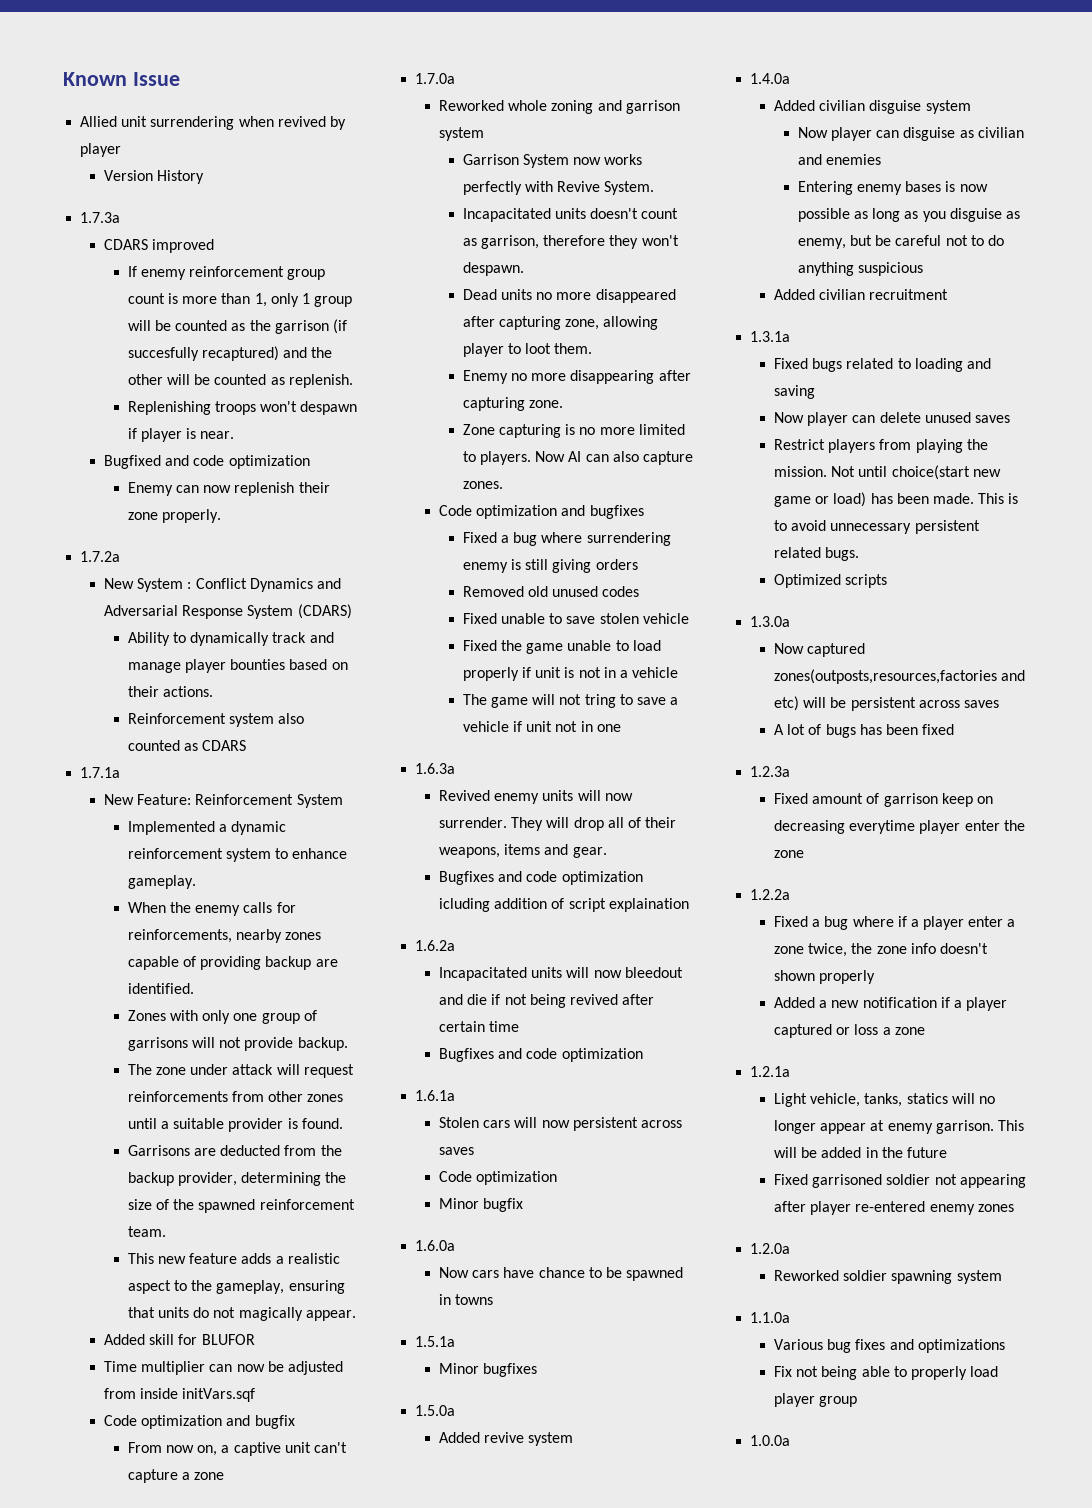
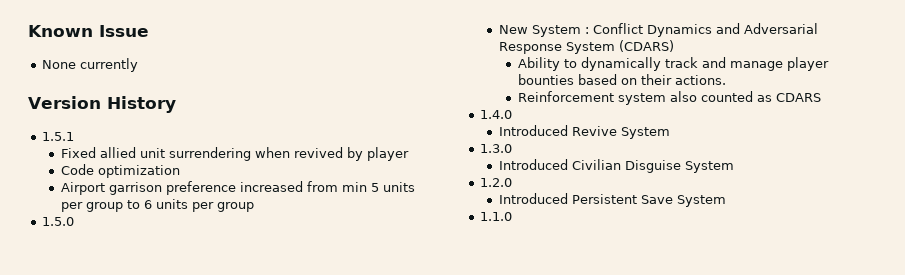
[80,116,118,127] Allied -> [42,58,139,72] [28,96,176,113] [42,132,75,141] [61,147,137,158] None currently // Version History // 1.5.1 // Fixed allied
[103,170,205,184] [80,212,121,223] [103,239,215,253] [127,266,326,280] [127,293,353,307] [127,319,347,334] [127,346,333,361] [127,374,353,388] [127,401,358,415] [127,428,235,442] [103,455,310,469] [127,482,330,496] [127,509,222,523] [80,551,121,562] Version History // 1.7.3a // CDARS improved // If enemy reinforcement group count is more than 1, only 1 group will be counted as the garrison (if succesfully recaptured) and the other will be counted as replenish. // Replenishing troops won't despawn if player is near. // Bugfixed and code optimization // Enemy can now replenish their zone properly. // 1.7.2a -> [61,164,181,178] [61,181,416,195] [61,199,255,212] [42,217,75,226] Code optimization // Airport garrison preference increased from min 5 units per group to 6 units per group // 1.5.0
[80,767,121,778] [103,794,343,808] [127,821,287,835] [127,848,348,862] [127,875,196,889] [127,902,296,916] [127,929,322,943] [127,956,338,970] [127,983,194,994] [127,1010,317,1024] [127,1037,348,1051] [127,1064,354,1078] [127,1091,344,1102] [127,1118,343,1132] [127,1145,342,1156] [127,1172,347,1186] [127,1199,355,1213] [127,1226,166,1237] [127,1253,340,1264] [127,1280,345,1294] [127,1307,356,1321] [103,1334,255,1345] [103,1361,343,1375] [103,1388,256,1402] [103,1415,295,1429] [127,1442,347,1456] [127,1469,225,1483] [415,73,456,84] [438,100,680,114] [438,127,484,141] [462,154,643,168] [462,181,655,195] [462,208,679,222] [462,235,679,249] [462,262,524,276] [462,289,676,303] [462,316,659,330] [462,343,593,357] [462,370,691,384] [462,397,564,411] [462,424,685,438] [462,451,693,465] [462,481,503,489] [438,505,644,519] [462,532,671,546] [462,559,638,573] [462,586,640,597] [462,613,689,624] [462,640,661,654] [462,667,679,681] [462,694,679,708] [462,721,621,732] [415,763,456,774] [438,790,633,804] [438,817,677,831] [438,844,607,858] [438,871,643,885] [438,898,689,912] [415,940,456,951] [438,967,683,981] [438,994,655,1008] [438,1021,520,1032] [438,1048,643,1062] [415,1090,456,1101] [438,1117,682,1131] [438,1147,474,1155] [438,1171,558,1185] [438,1198,524,1212] [415,1240,456,1251] [438,1267,684,1281] [438,1294,494,1305] [415,1336,456,1347] [438,1363,538,1377] [415,1405,456,1416] [438,1432,574,1446] [750,73,791,84] [773,100,971,114] [797,127,1024,141] [797,154,882,165] [797,181,988,195] [797,208,1020,222] [797,235,1004,249] [797,262,924,276] [773,289,949,300] [750,331,791,342] [773,358,991,372] [773,385,815,399] [773,412,1010,426] [773,439,988,453] [773,465,1001,480] [773,492,1019,507] [773,520,980,534] [773,547,860,561] [773,574,888,588] [750,616,791,627] [773,643,866,657] [773,669,1026,684] [773,696,999,711] [773,724,955,738] [750,766,791,777] [773,793,993,807] [773,820,1025,834] [773,850,804,858] [750,889,791,900] [773,916,1016,930] [773,943,988,957] [773,970,876,984] [773,997,1008,1011] [773,1024,925,1038] [750,1066,791,1077] [773,1093,995,1107] [773,1120,1024,1134] [773,1147,947,1158] [773,1174,1026,1188] [773,1201,1014,1215] [750,1243,791,1254] [773,1270,1002,1284] [750,1312,791,1323] [773,1339,1005,1353] [773,1366,999,1380] [773,1393,858,1407] [750,1435,791,1446] 1.7.1a // New Feature: Reinforcement System // Implemented a dynamic reinforcement system to enhance gameplay. // When the enemy calls for reinforcements, nearby zones capable of providing backup are identified. // Zones with only one group of garrisons will not provide backup. // The zone under attack will request reinforcements from other zones until a suitable provider is found. // Garrisons are deducted from the backup provider, determining the size of the spawned reinforcement team. // This new feature adds a realistic aspect to the gameplay, ensuring that units do not magically appear. // Added skill for BLUFOR // Time multiplier can now be adjusted from inside initVars.sqf // Code optimization and bugfix // From now on, a captive unit can't capture a zone // 1.7.0a // Reworked whole zoning and garrison system // Garrison System now works perfectly with Revive System. // Incapacitated units doesn't count as garrison, therefore they won't despawn. // Dead units no more disappeared after capturing zone, allowing player to loot them. // Enemy no more disappearing after capturing zone. // Zone capturing is no more limited to players. Now AI can also capture zones. // Code optimization and bugfixes // Fixed a bug where surrendering enemy is still giving orders // Removed old unused codes // Fixed unable to save stolen vehicle // Fixed the game unable to load properly if unit is not in a vehicle // The game will not tring to save a vehicle if unit not in one // 1.6.3a // Revived enemy units will now surrender. They will drop all of their weapons, items and gear. // Bugfixes and code optimization icluding addition of script explaination // 1.6.2a // Incapacitated units will now bleedout and die if not being revived after certain time // Bugfixes and code optimization // 1.6.1a // Stolen cars will now persistent across saves // Code optimization // Minor bugfix // 1.6.0a // Now cars have chance to be spawned in towns // 1.5.1a // Minor bugfixes // 1.5.0a // Added revive system // 1.4.0a // Added civilian disguise system // Now player can disguise as civilian and enemies // Entering enemy bases is now possible as long as you disguise as enemy, but be careful not to do anything suspicious // Added civilian recruitment // 1.3.1a // Fixed bugs related to loading and saving // Now player can delete unused saves // Restrict players from playing the mission. Not until choice(start new game or load) has been made. This is to avoid unnecessary persistent related bugs. // Optimized scripts // 1.3.0a // Now captured zones(outposts,resources,factories and etc) will be persistent across saves // A lot of bugs has been fixed // 1.2.3a // Fixed amount of garrison keep on decreasing everytime player enter the zone // 1.2.2a // Fixed a bug where if a player enter a zone twice, the zone info doesn't shown properly // Added a new notification if a player captured or loss a zone // 1.2.1a // Light vehicle, tanks, statics will no longer appear at enemy garrison. This will be added in the future // Fixed garrisoned soldier not appearing after player re-entered enemy zones // 1.2.0a // Reworked soldier spawning system // 1.1.0a // Various bug fixes and optimizations // Fix not being able to properly load player group // 1.0.0a -> [480,110,513,119] [499,125,671,139] [480,144,513,153] [499,159,735,173] [480,178,513,187] [499,193,727,207] [480,212,513,221] 1.4.0 // Introduced Revive System // 1.3.0 // Introduced Civilian Disguise System // 1.2.0 // Introduced Persistent Save System // 1.1.0

